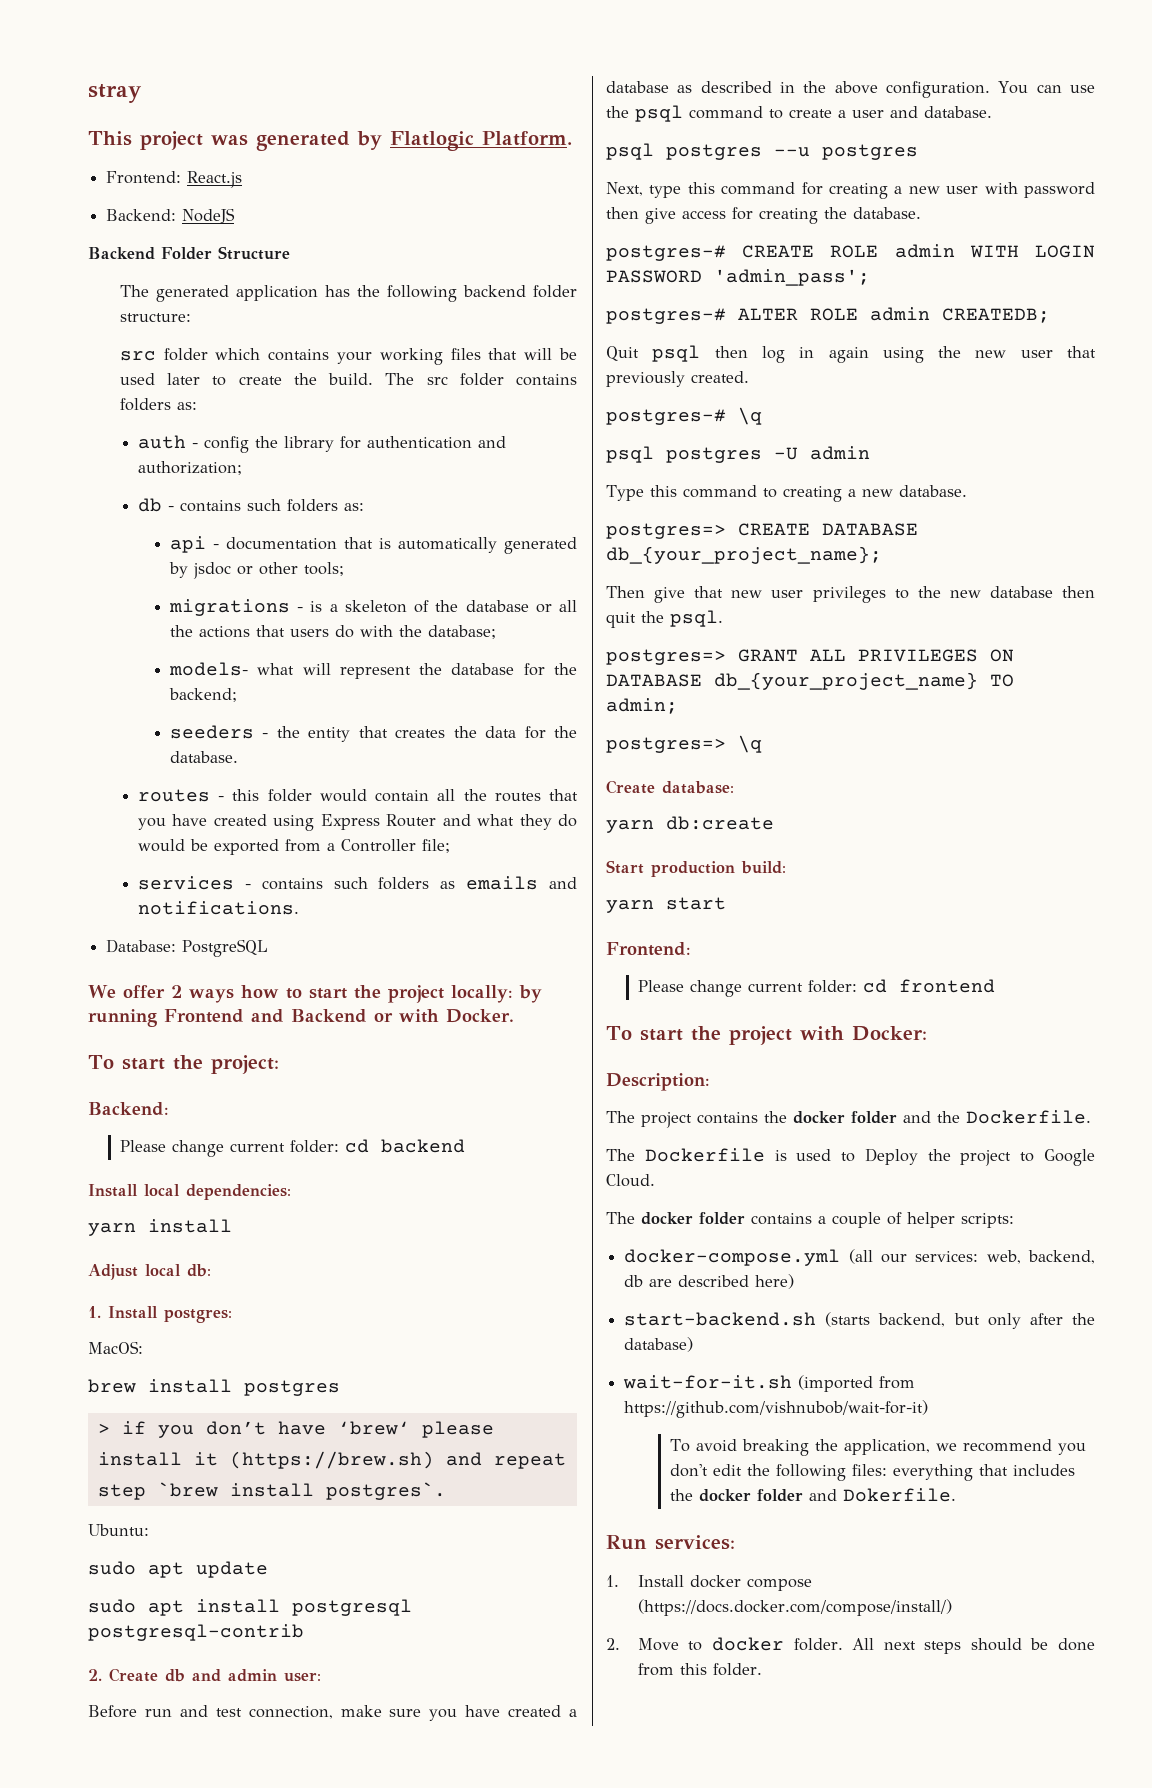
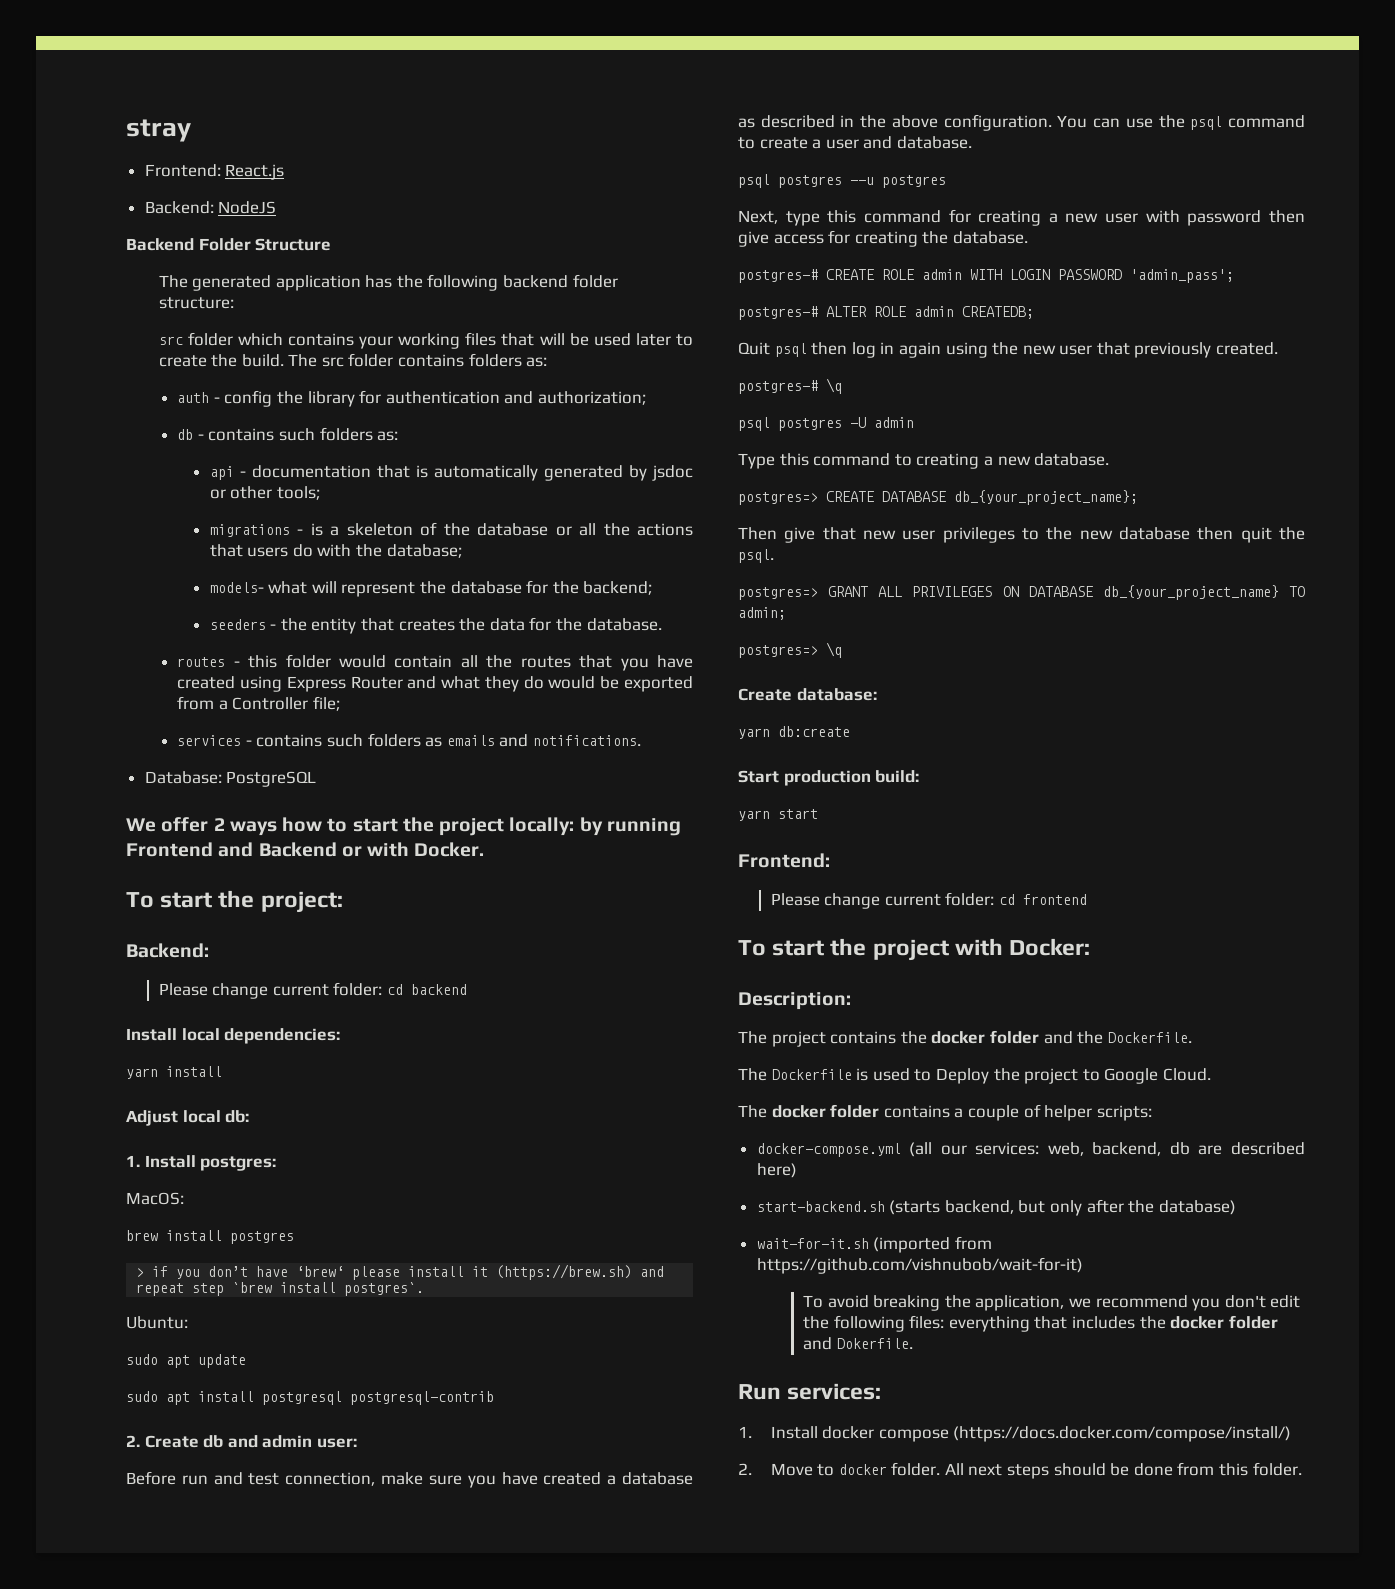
[88,131,572,151] // This project was generated by Flatlogic Platform. -> (191, 130) none

